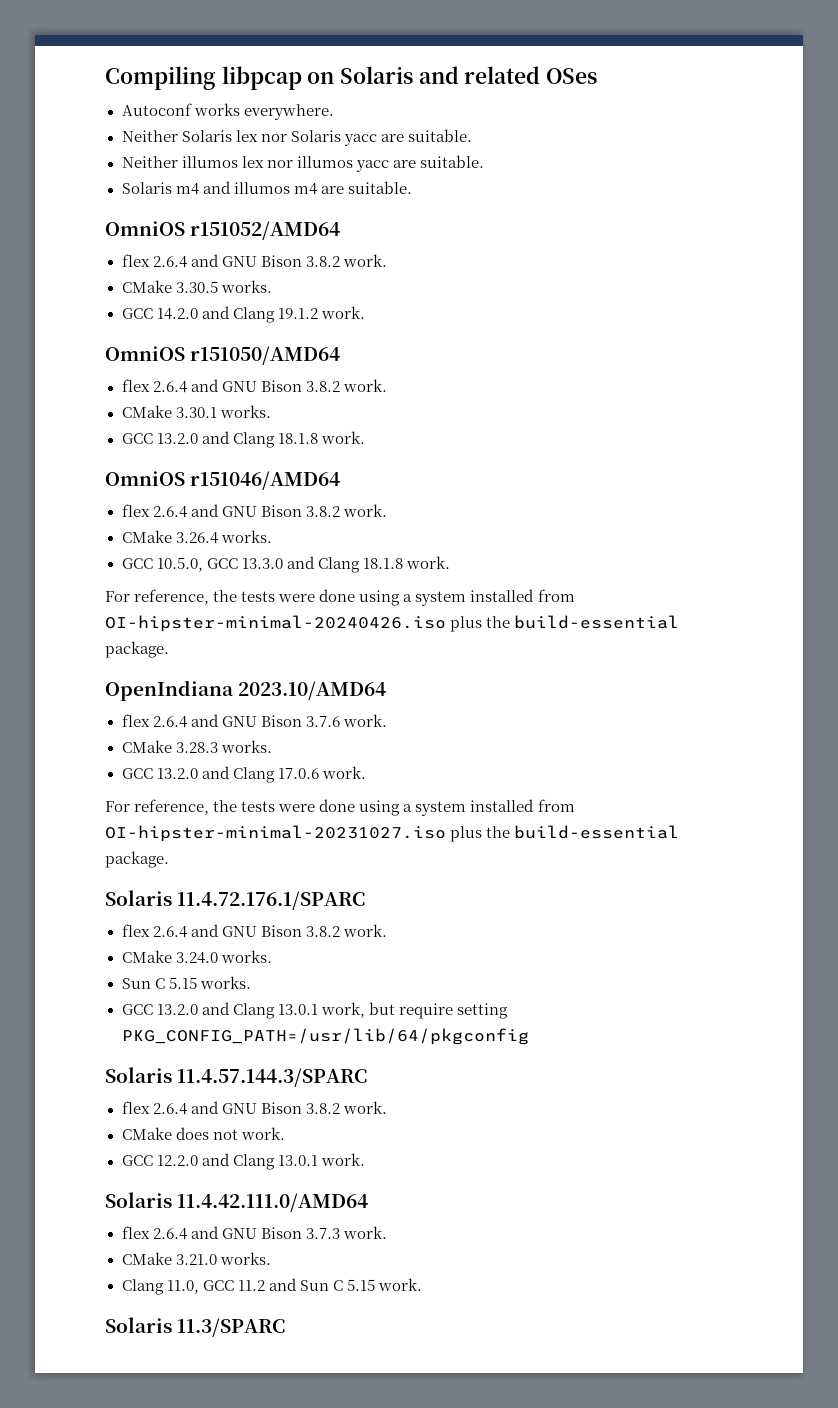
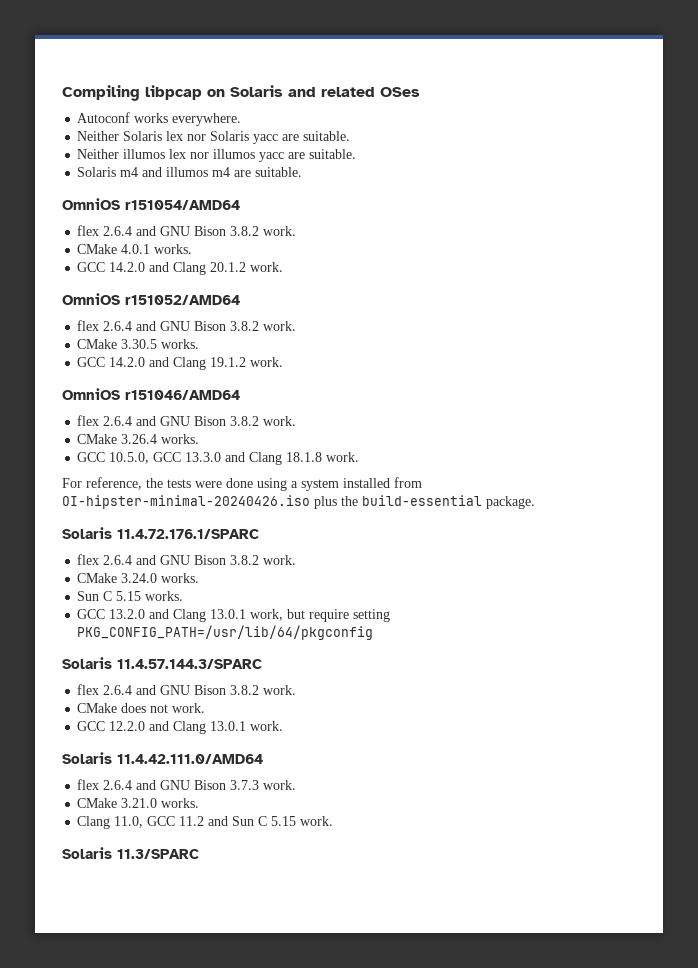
(412, 187) none -> [62,198,240,210] [77,225,297,236] [77,244,193,254] [77,262,284,275] // OmniOS r151054/AMD64 // flex 2.6.4 and GNU Bison 3.8.2 work. // CMake 4.0.1 works. // GCC 14.2.0 and Clang 20.1.2 work.
[105,346,341,365] [121,379,387,393] [121,405,271,418] [121,431,365,448] // OmniOS r151050/AMD64 // flex 2.6.4 and GNU Bison 3.8.2 work. // CMake 3.30.1 works. // GCC 13.2.0 and Clang 18.1.8 work. -> (284, 362) none
[105,680,387,701] [121,714,387,728] [121,740,272,753] [121,766,366,783] [105,799,575,816] [105,825,680,842] [105,851,169,868] // OpenIndiana 2023.10/AMD64 // flex 2.6.4 and GNU Bison 3.7.6 work. // CMake 3.28.3 works. // GCC 13.2.0 and Clang 17.0.6 work. // For reference, the tests were done using a system installed from OI-hipster-minimal-20231027.iso plus the build-essential package. -> (535, 502) none

